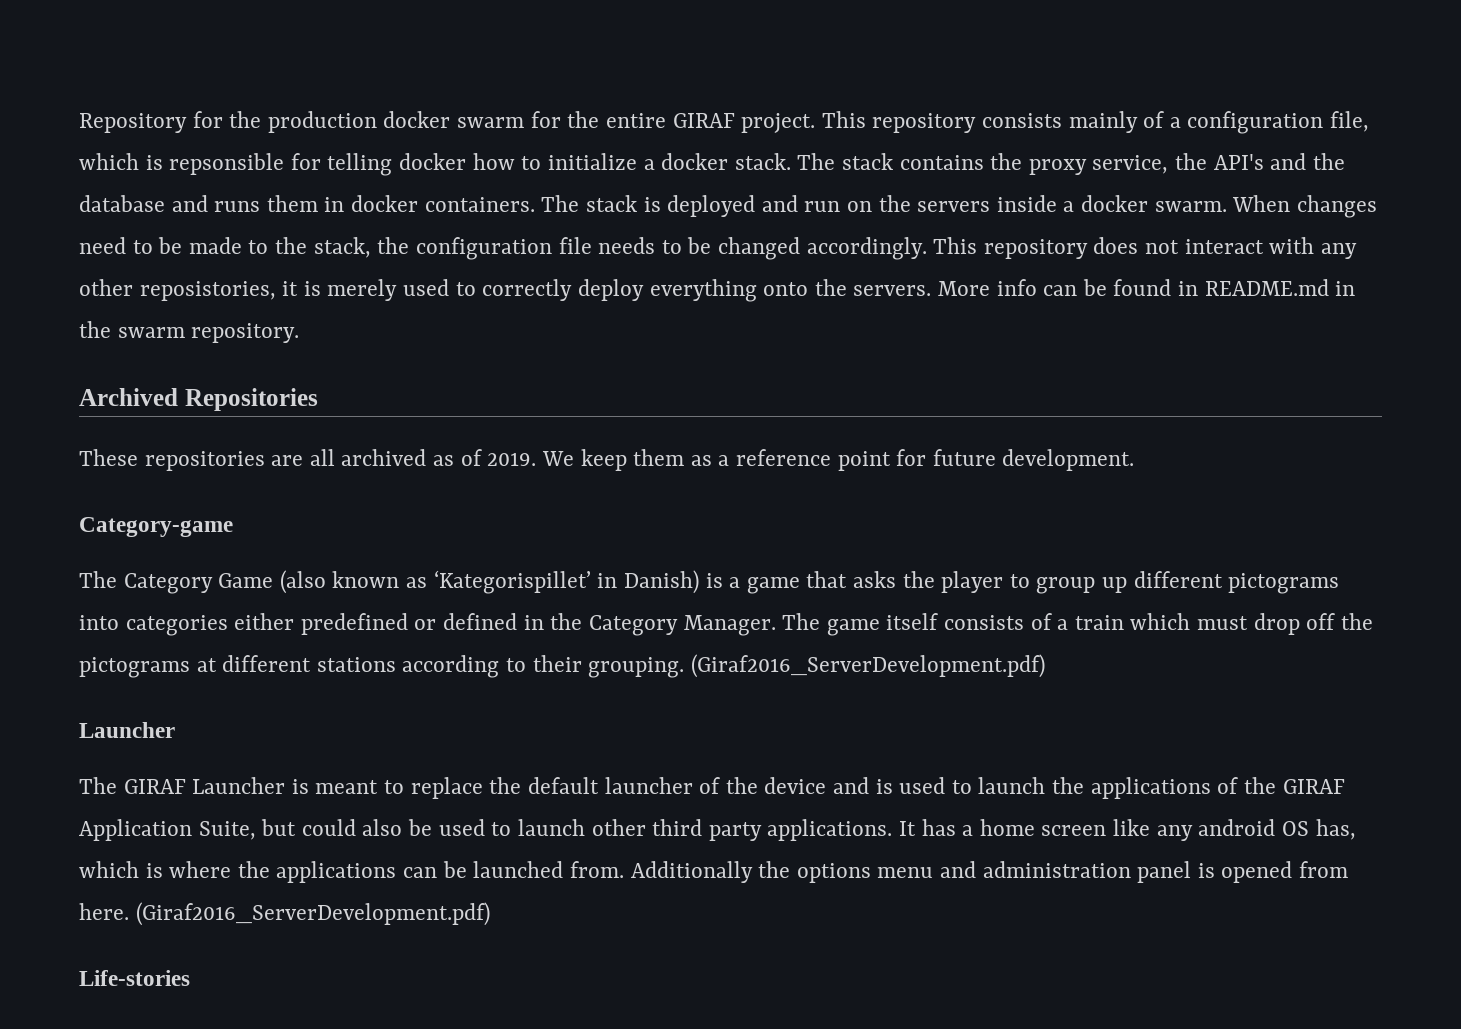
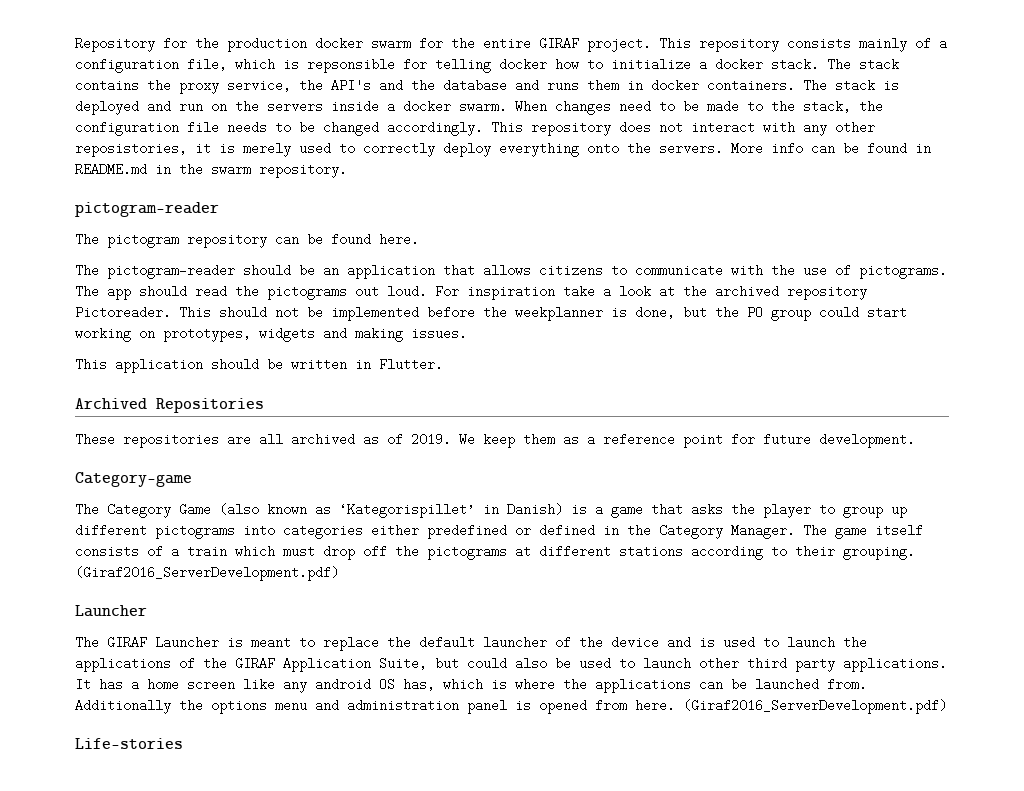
(300, 333) none -> [75,202,219,217] [75,233,419,248] [75,264,947,279] [75,285,867,300] [75,306,907,321] [75,327,467,342] [75,358,443,373] // pictogram-reader // The pictogram repository can be found here. // The pictogram-reader should be an application that allows citizens to communicate with the use of pictograms. The app should read the pictograms out loud. For inspiration take a look at the archived repository Pictoreader. This should not be implemented before the weekplanner is done, but the PO group could start working on prototypes, widgets and making issues. // This application should be written in Flutter.

